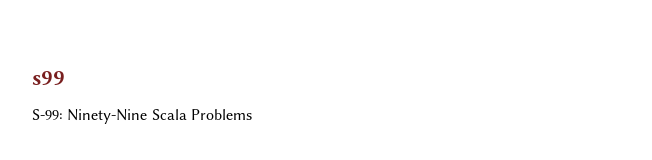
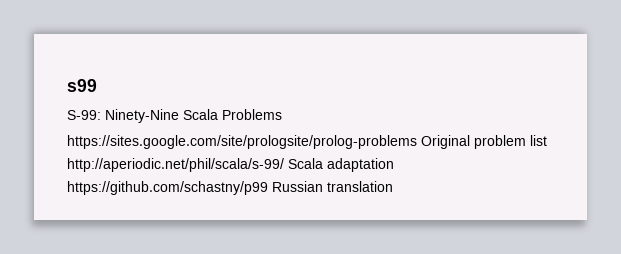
(252, 114) none -> [67,135,547,149] [67,158,394,172] [67,181,393,195] // https://sites.google.com/site/prologsite/prolog-problems Original problem list // http://aperiodic.net/phil/scala/s-99/ Scala adaptation // https://github.com/schastny/p99 Russian translation

